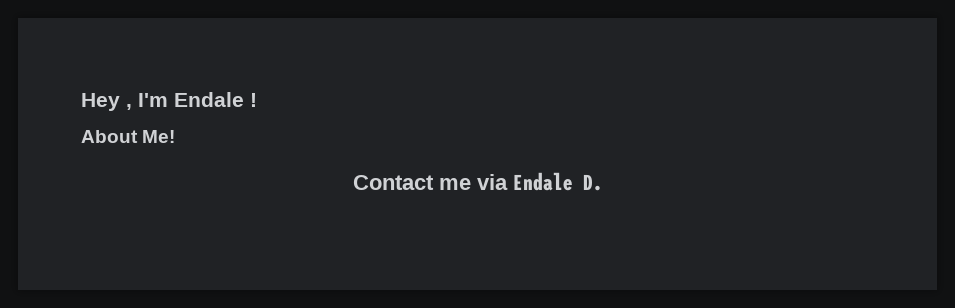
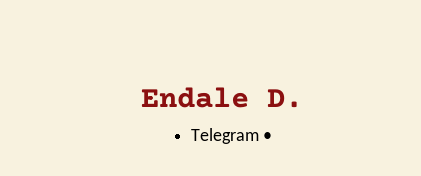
[81,92,257,111] [81,130,176,143] [352,174,508,190] Hey , I'm Endale ! // About Me! // Contact me via -> (141, 97) none
(603, 182) none -> [190,128,273,144] // Telegram •

